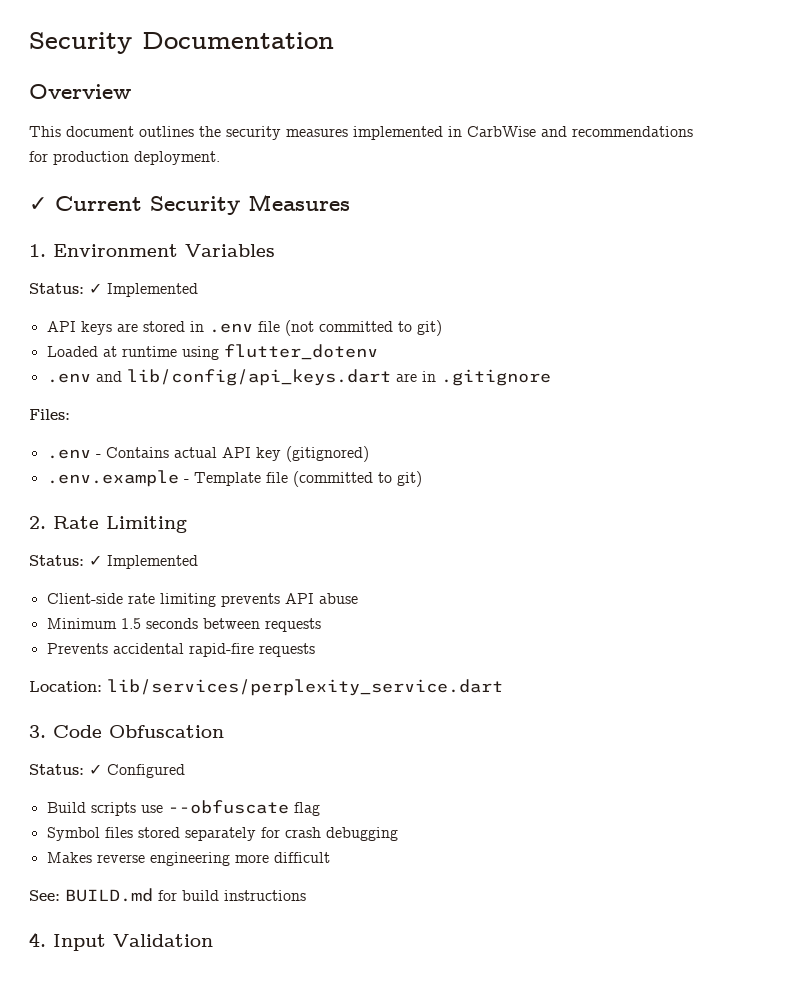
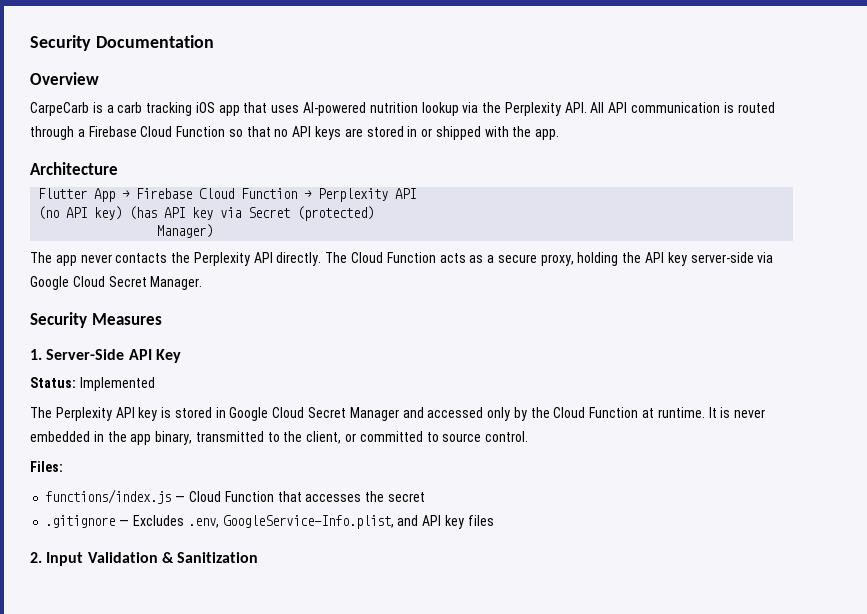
[29,126,693,140] [29,151,220,165] [29,194,350,215] [29,244,275,257] [29,283,198,297] This document outlines the security measures implemented in CarbWise and recommendations for production deployment. // ✓ Current Security Measures // 1. Environment Variables // Status: ✓ Implemented // -> [30,102,775,116] [30,126,289,140] CarpeCarb is a carb tracking iOS app that uses AI-powered nutrition lookup via the Perplexity API. All API communication is routed through a Firebase Cloud Function so that no
[208,320,442,336] [46,344,378,360] [46,369,551,386] [29,409,70,420] [46,446,369,462] [46,470,422,487] [29,516,187,533] [29,555,198,569] [46,593,358,607] [46,618,321,632] [46,643,315,657] [29,679,503,696] [29,725,224,738] [29,764,185,778] [46,800,320,816] [46,827,398,841] [46,852,330,866] [29,888,306,902] [29,932,213,951] .env file (not committed to git) // Loaded at runtime using flutter_dotenv // .env and lib/config/api_keys.dart are in .gitignore // Files: // .env - Contains actual API key (gitignored) // .env.example - Template file (committed to git) // 2. Rate Limiting // Status: ✓ Implemented // Client-side rate limiting prevents API abuse // Minimum 1.5 seconds between requests // Prevents accidental rapid-fire requests // Location: lib/services/perplexity_service.dart // 3. Code Obfuscation // Status: ✓ Configured // Build scripts use --obfuscate flag // Symbol files stored separately for crash debugging // Makes reverse engineering more difficult // See: BUILD.md for build instructions // 4. Input Validation -> [421,126,560,140] [30,162,118,175] [38,188,417,202] [38,206,375,221] [157,224,214,238] [30,252,774,266] [30,276,203,290] [30,312,162,328] [30,349,181,363] [30,377,155,391] [30,407,766,421] [30,431,529,445] [30,461,63,472] [45,489,425,504] [45,515,494,529] [30,552,259,566] or shipped with the app. // Architecture // Flutter App → Firebase Cloud Function → Perplexity API // (no API key) (has API key via Secret (protected) // Manager) // The app never contacts the Perplexity API directly. The Cloud Function acts as a secure proxy, holding the API key server-side via Google Cloud Secret Manager. // Security Measures // 1. Server-Side API Key // Status: Implemented // The Perplexity API key is stored in Google Cloud Secret Manager and accessed only by the Cloud Function at runtime. It is never embedded in the app binary, transmitted to the client, or committed to source control. // Files: // functions/index.js — Cloud Function that accesses the secret // .gitignore — Excludes .env, GoogleService-Info.plist, and API key files // 2. Input Validation & Sanitization

